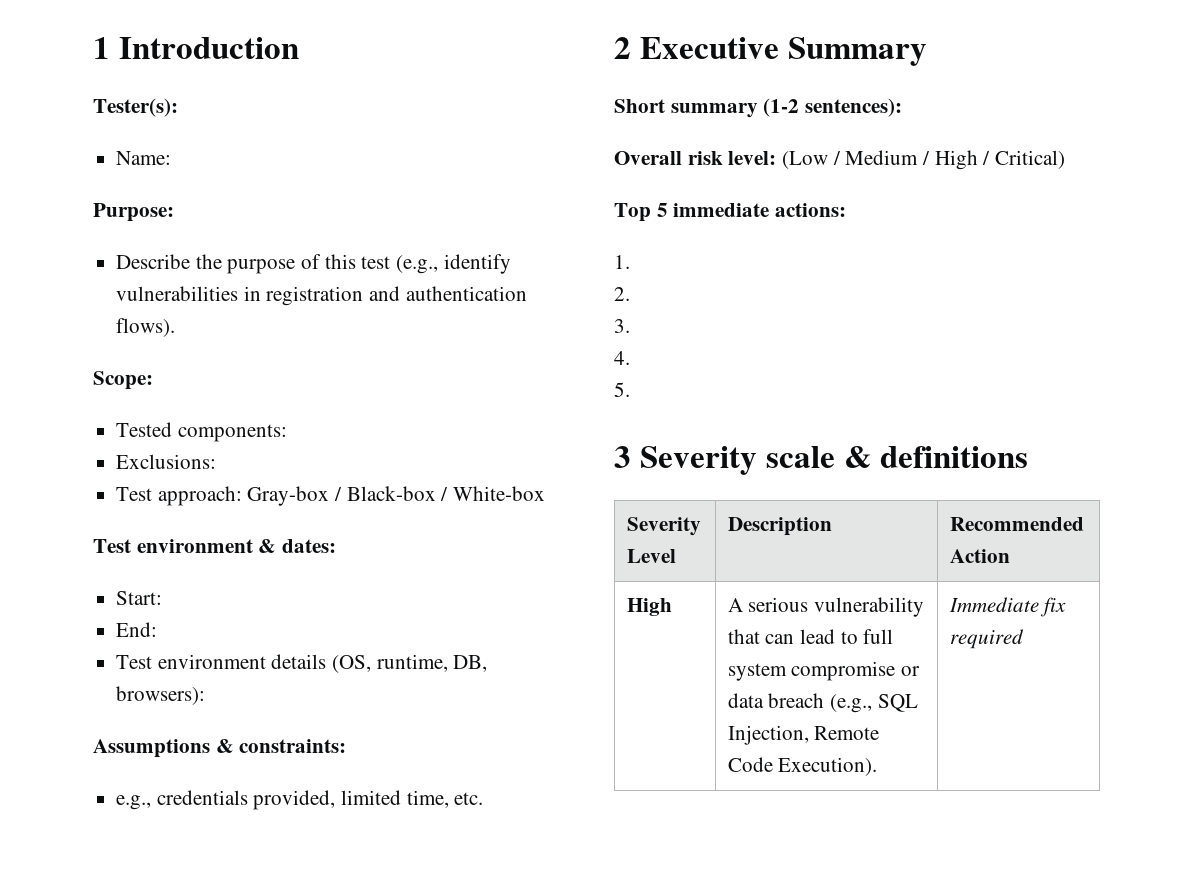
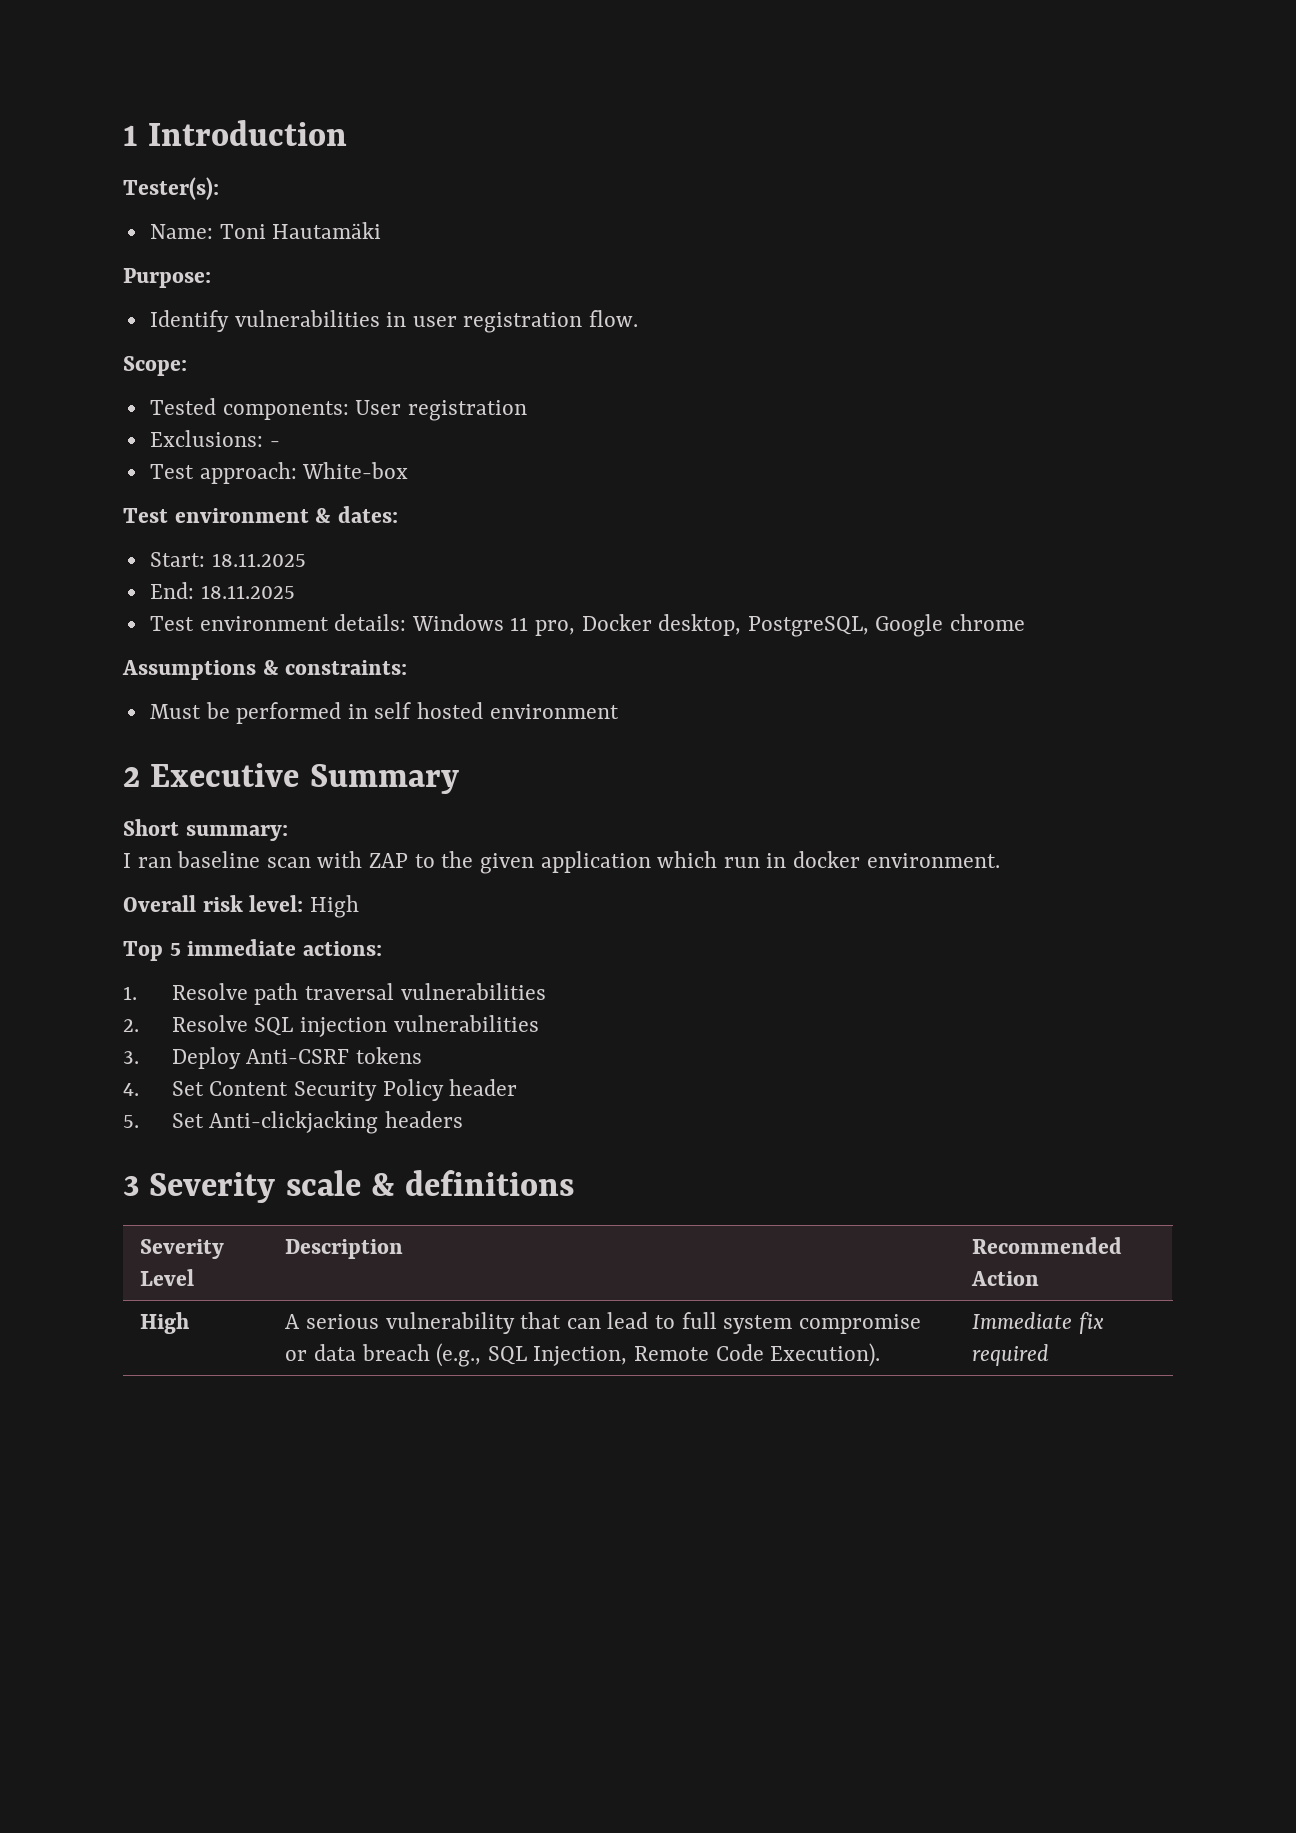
(172, 158) none -> [219,222,382,239] Toni Hautamäki
[116,254,511,274] [116,286,527,306] [116,318,176,337] Describe the purpose of this test (e.g., identify vulnerabilities in registration and authentication flows). -> [149,310,639,333] Identify vulnerabilities in user registration flow.
(287, 433) none -> [355,400,527,421] User registration
(217, 461) none -> [269,441,280,447] -
[247,486,449,506] Gray-box / Black-box / -> (297, 473) none
(163, 598) none -> [211,553,306,567] 18.11.2025
[116,654,488,673] [116,686,206,705] [93,739,347,758] [116,790,484,810] [614,37,927,66] [614,98,903,118] // Test environment details (OS, runtime, DB, browsers): // Assumptions & constraints: // e.g., credentials provided, limited time, etc. // 2 Executive Summary // Short summary (1-2 sentences): -> [200,585,295,599] [149,614,1026,637] [122,660,408,680] [149,702,619,724] [123,763,459,794] [123,819,288,841] [123,851,1000,874] 18.11.2025 // Test environment details: Windows 11 pro, Docker desktop, PostgreSQL, Google chrome // Assumptions & constraints: // Must be performed in self hosted environment // 2 Executive Summary // Short summary: // I ran baseline scan with ZAP to the given application which run in docker environment.
[782,150,1066,170] (Low / Medium / High / Critical) -> [309,895,359,918] High
[614,287,630,301] [614,319,630,333] [614,351,630,365] [614,382,630,397] // 2. // 3. // 4. // 5. -> [171,983,546,1005] [123,1015,539,1037] [123,1047,422,1069] [123,1079,518,1101] [123,1111,463,1134] Resolve path traversal vulnerabilities // 2. Resolve SQL injection vulnerabilities // 3. Deploy Anti-CSRF tokens // 4. Set Content Security Policy header // 5. Set Anti-clickjacking headers

